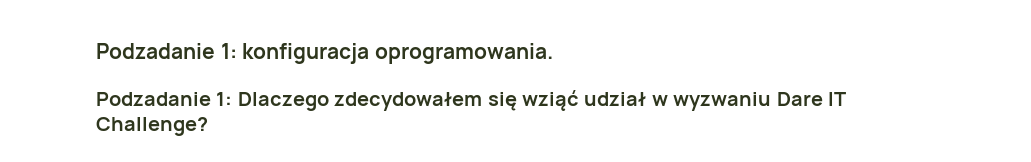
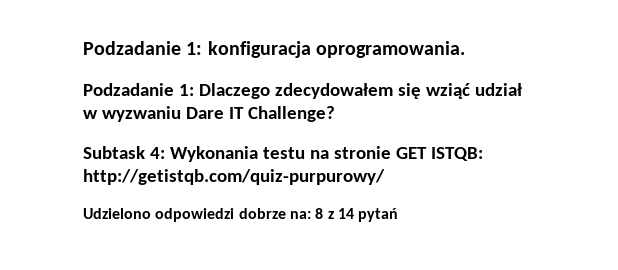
(208, 126) none -> [83,146,483,162] [83,169,385,185] [83,208,399,222] // Subtask 4: Wykonania testu na stronie GET ISTQB: http://getistqb.com/quiz-purpurowy/ // Udzielono odpowiedzi dobrze na: 8 z 14 pytań

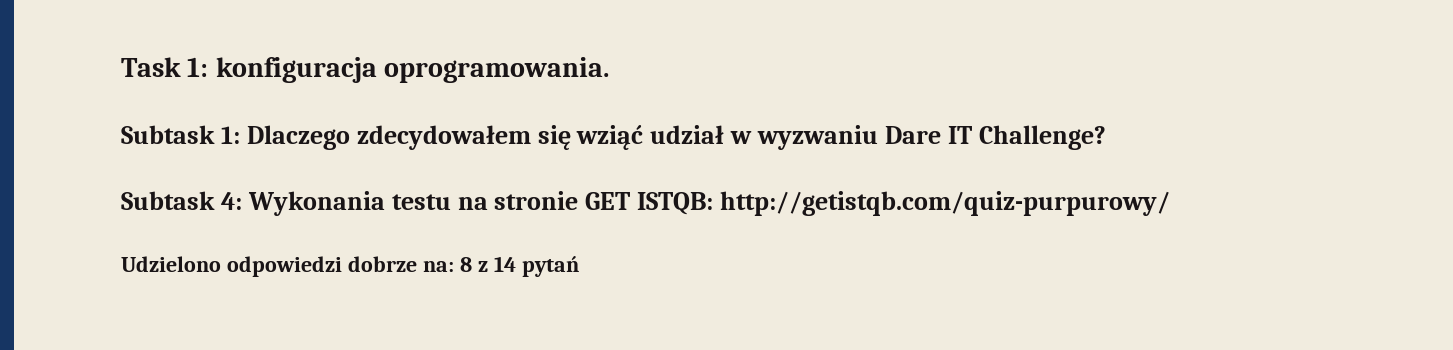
[83,41,181,55] Podzadanie -> [121,57,181,77] Task
[83,83,174,96] Podzadanie -> [121,125,215,144] Subtask

